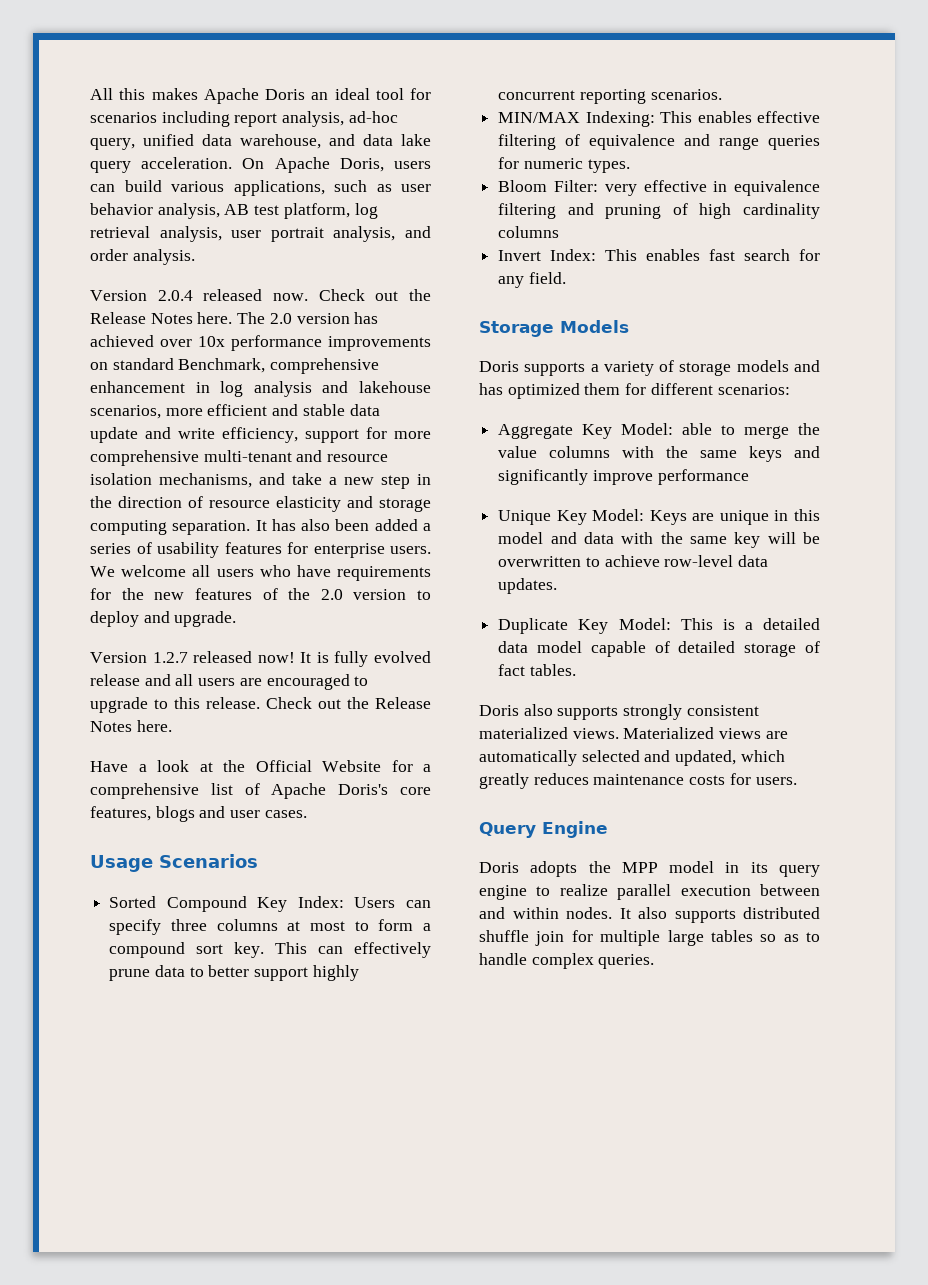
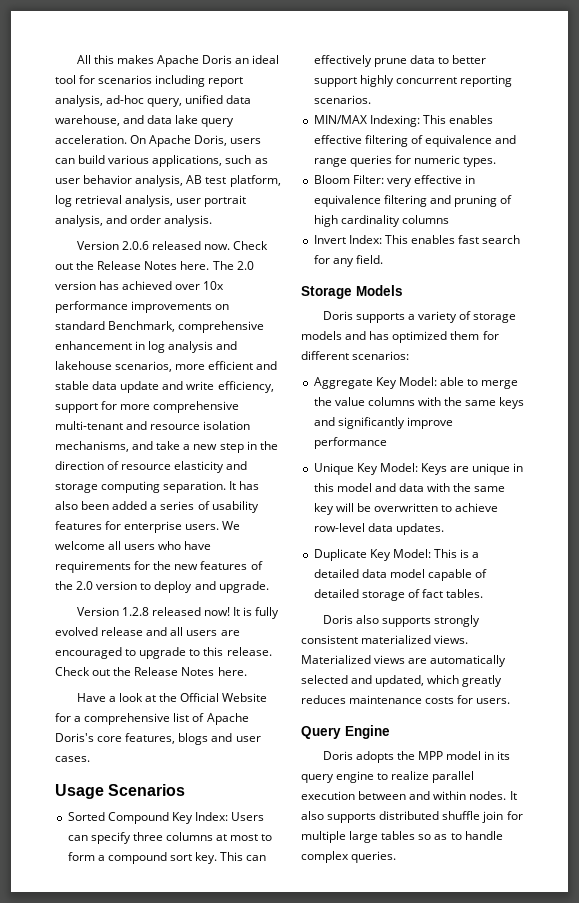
[157,290,193,301] 2.0.4 -> [121,241,149,250] 2.0.6
[152,652,188,663] 1.2.7 -> [121,607,149,616] 1.2.8

